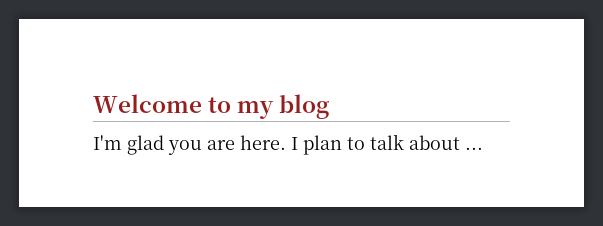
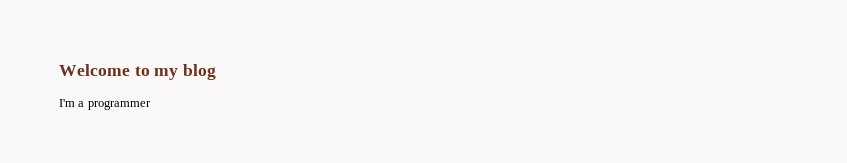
[127,134,483,155] glad you are here. I plan to talk about ... -> [78,100,151,110] a programmer

